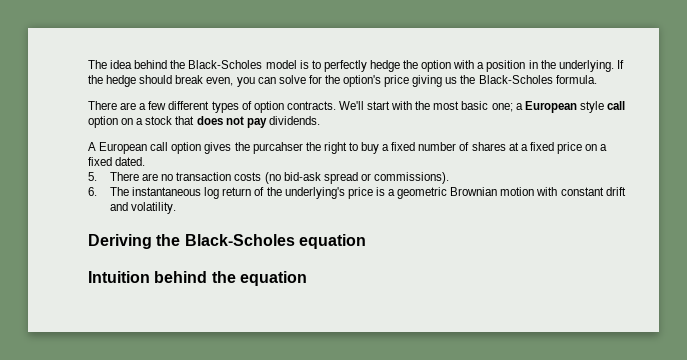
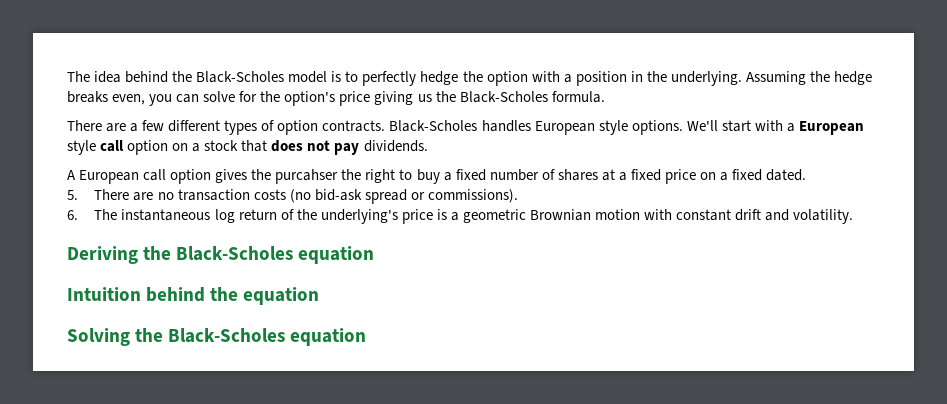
[616,60,624,69] If -> [745,71,806,85] Assuming
[139,75,204,84] should break -> [67,91,108,103] breaks
[338,101,513,112] We'll start with the most basic one; -> [389,120,783,135] Black-Scholes handles European style options. We'll start with
(307, 278) none -> [67,328,367,346] // Solving the Black-Scholes equation

